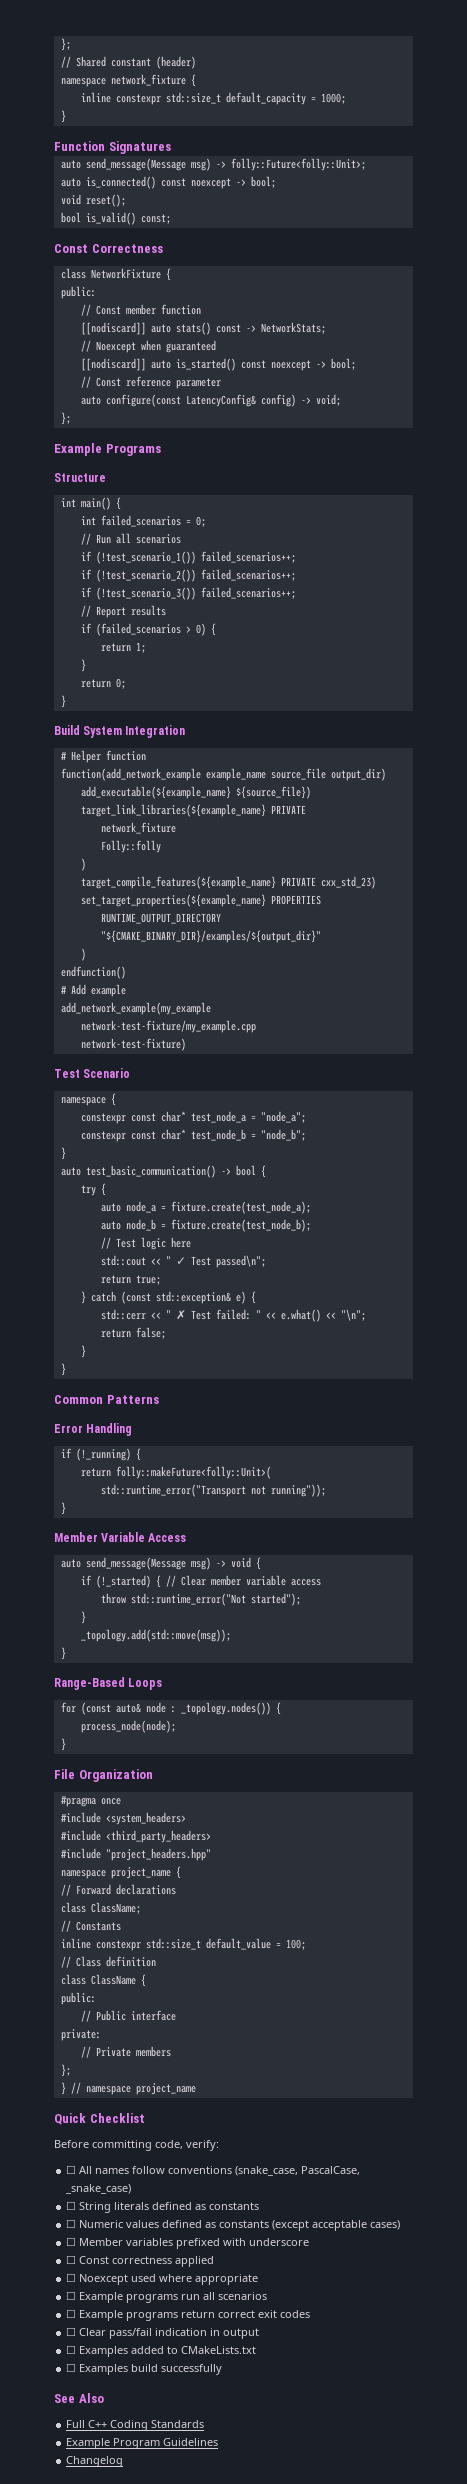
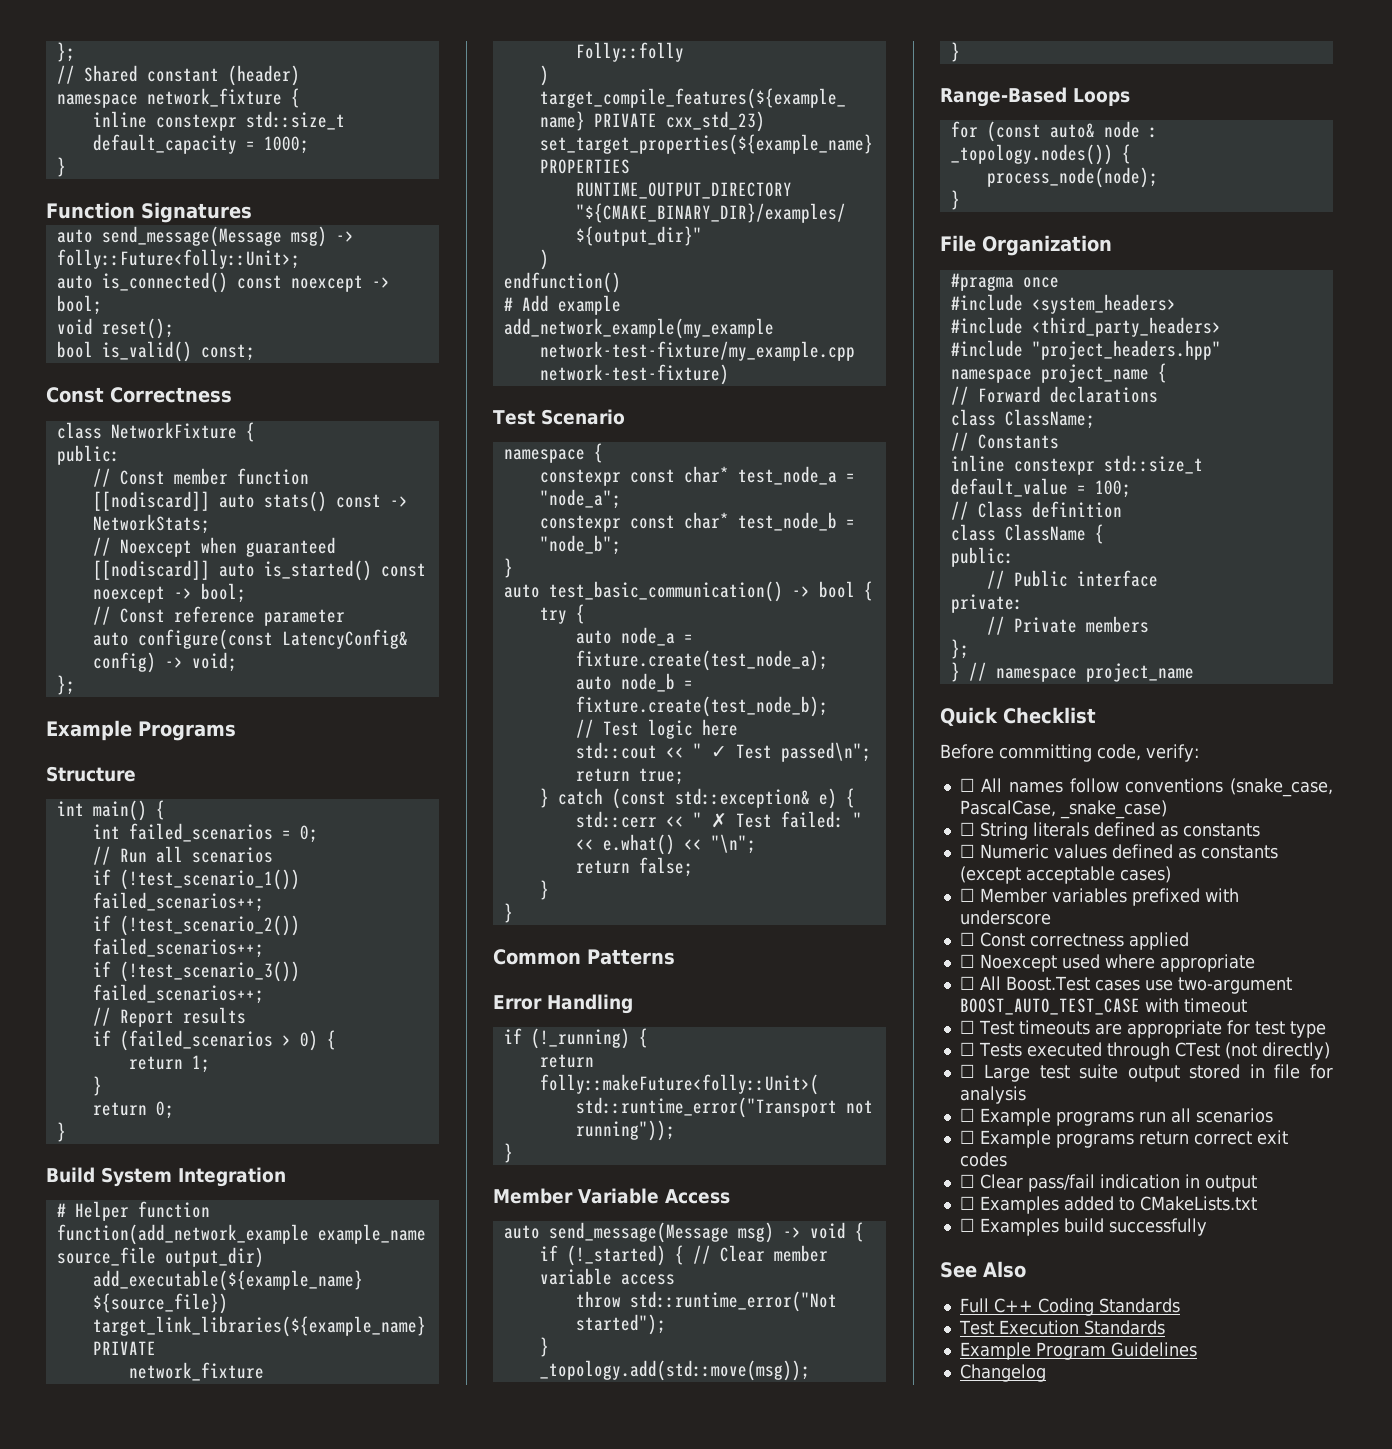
(259, 2279) none -> [959,976,1292,994] [959,998,1247,1015] [959,1020,1326,1038] [959,1042,1330,1060] [959,1064,1333,1082] [959,1086,1026,1104] // ☐ All Boost.Test cases use two-argument BOOST_AUTO_TEST_CASE with timeout // ☐ Test timeouts are appropriate for test type // ☐ Tests executed through CTest (not directly) // ☐ Large test suite output stored in file for analysis
(205, 2424) none -> [958,1320,1165,1335] // Test Execution Standards

